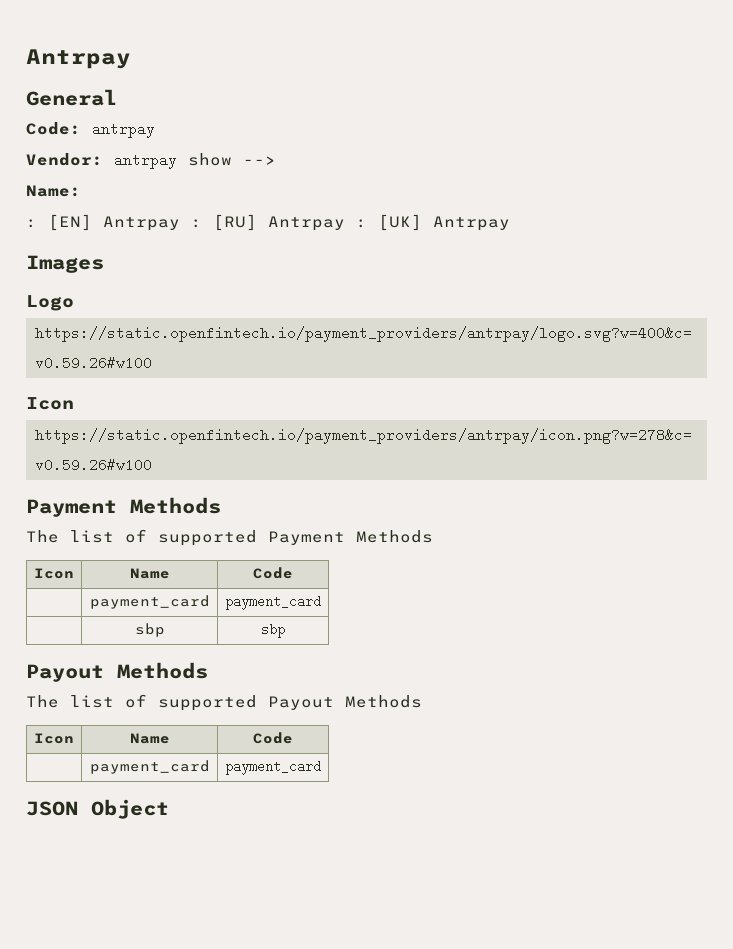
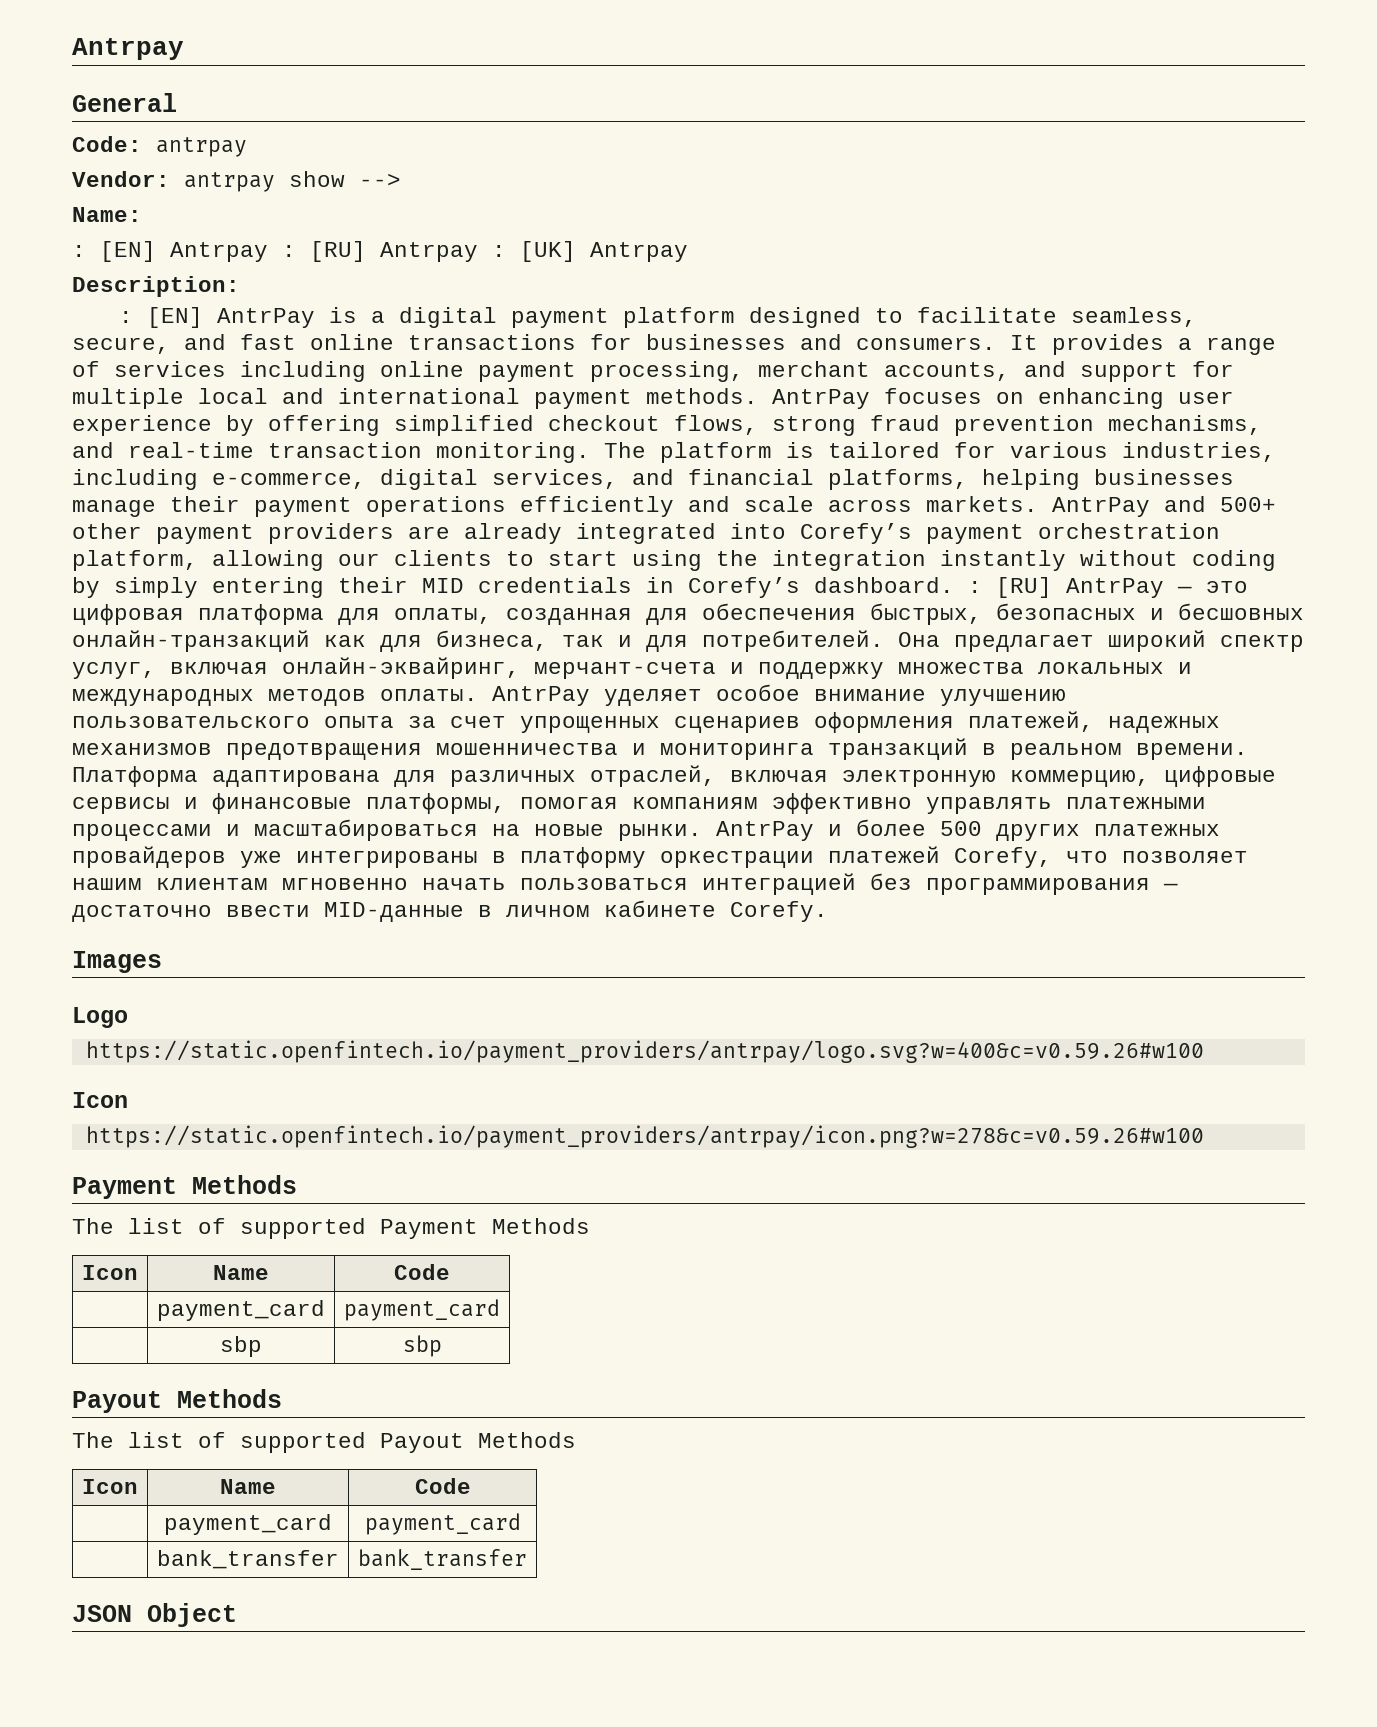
(510, 223) none -> [72,276,240,297] [119,307,1198,328] [72,334,1276,355] [72,361,1234,382] [72,388,1234,409] [72,415,1262,436] [72,442,1276,463] [72,469,1234,490] [72,496,1276,517] [72,523,1220,544] [72,550,1276,571] [72,577,1248,598] [72,603,1304,625] [72,630,1304,652] [72,657,1192,679] [72,684,1066,706] [72,711,1220,733] [72,738,1248,760] [72,765,1276,787] [72,793,1206,814] [72,819,1220,841] [72,846,1248,868] [72,873,1178,895] [72,900,828,922] // Description: // : [EN] AntrPay is a digital payment platform designed to facilitate seamless, secure, and fast online transactions for businesses and consumers. It provides a range of services including online payment processing, merchant accounts, and support for multiple local and international payment methods. AntrPay focuses on enhancing user experience by offering simplified checkout flows, strong fraud prevention mechanisms, and real-time transaction monitoring. The platform is tailored for various industries, including e-commerce, digital services, and financial platforms, helping businesses manage their payment operations efficiently and scale across markets. AntrPay and 500+ other payment providers are already integrated into Corefy’s payment orchestration platform, allowing our clients to start using the integration instantly without coding by simply entering their MID credentials in Corefy’s dashboard. : [RU] AntrPay — это цифровая платформа для оплаты, созданная для обеспечения быстрых, безопасных и бесшовных онлайн-транзакций как для бизнеса, так и для потребителей. Она предлагает широкий спектр услуг, включая онлайн-эквайринг, мерчант-счета и поддержку множества локальных и международных методов оплаты. AntrPay уделяет особое внимание улучшению пользовательского опыта за счет упрощенных сценариев оформления платежей, надежных механизмов предотвращения мошенничества и мониторинга транзакций в реальном времени. Платформа адаптирована для различных отраслей, включая электронную коммерцию, цифровые сервисы и финансовые платформы, помогая компаниям эффективно управлять платежными процессами и масштабироваться на новые рынки. AntrPay и более 500 других платежных провайдеров уже интегрированы в платформу оркестрации платежей Corefy, что позволяет нашим клиентам мгновенно начать пользоваться интеграцией без программирования — достаточно ввести MID-данные в личном кабинете Corefy.
(321, 767) none -> [157,1550,339,1569] [358,1549,527,1570] // | bank_transfer | bank_transfer

